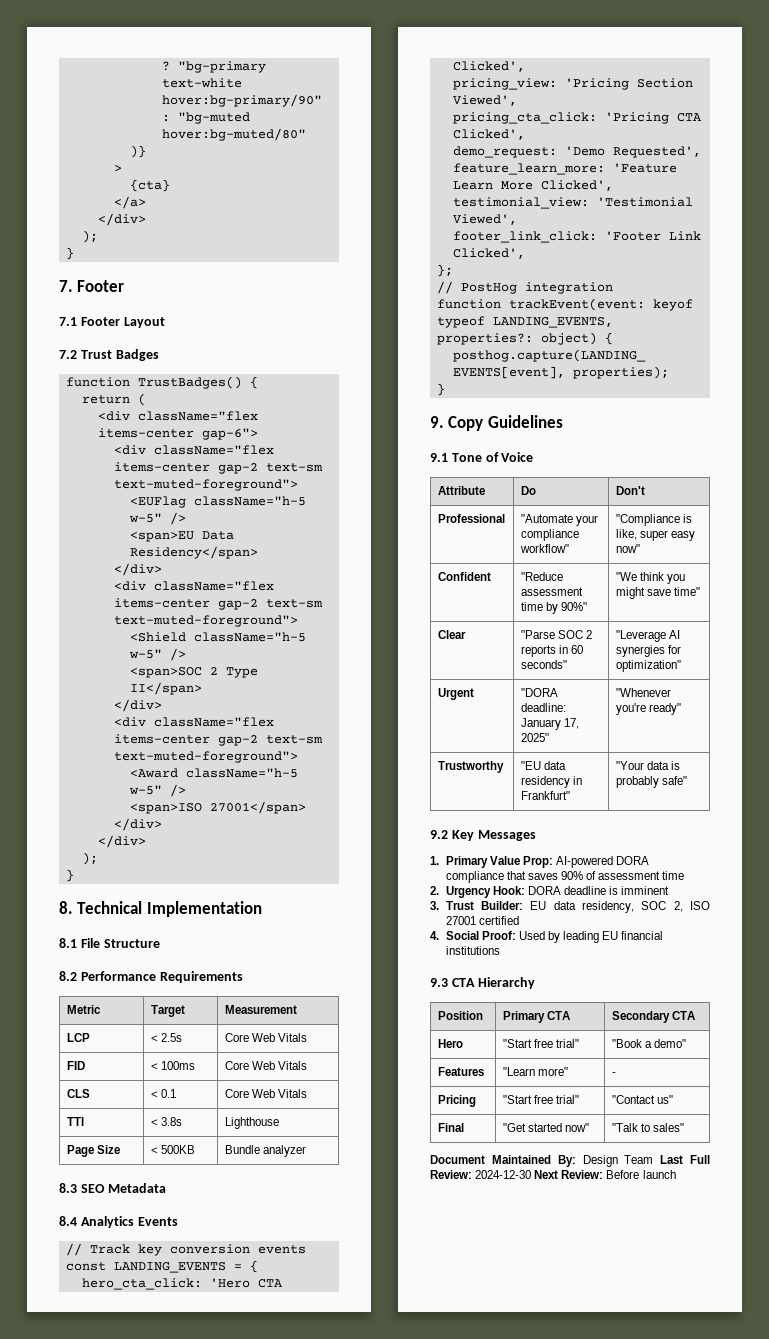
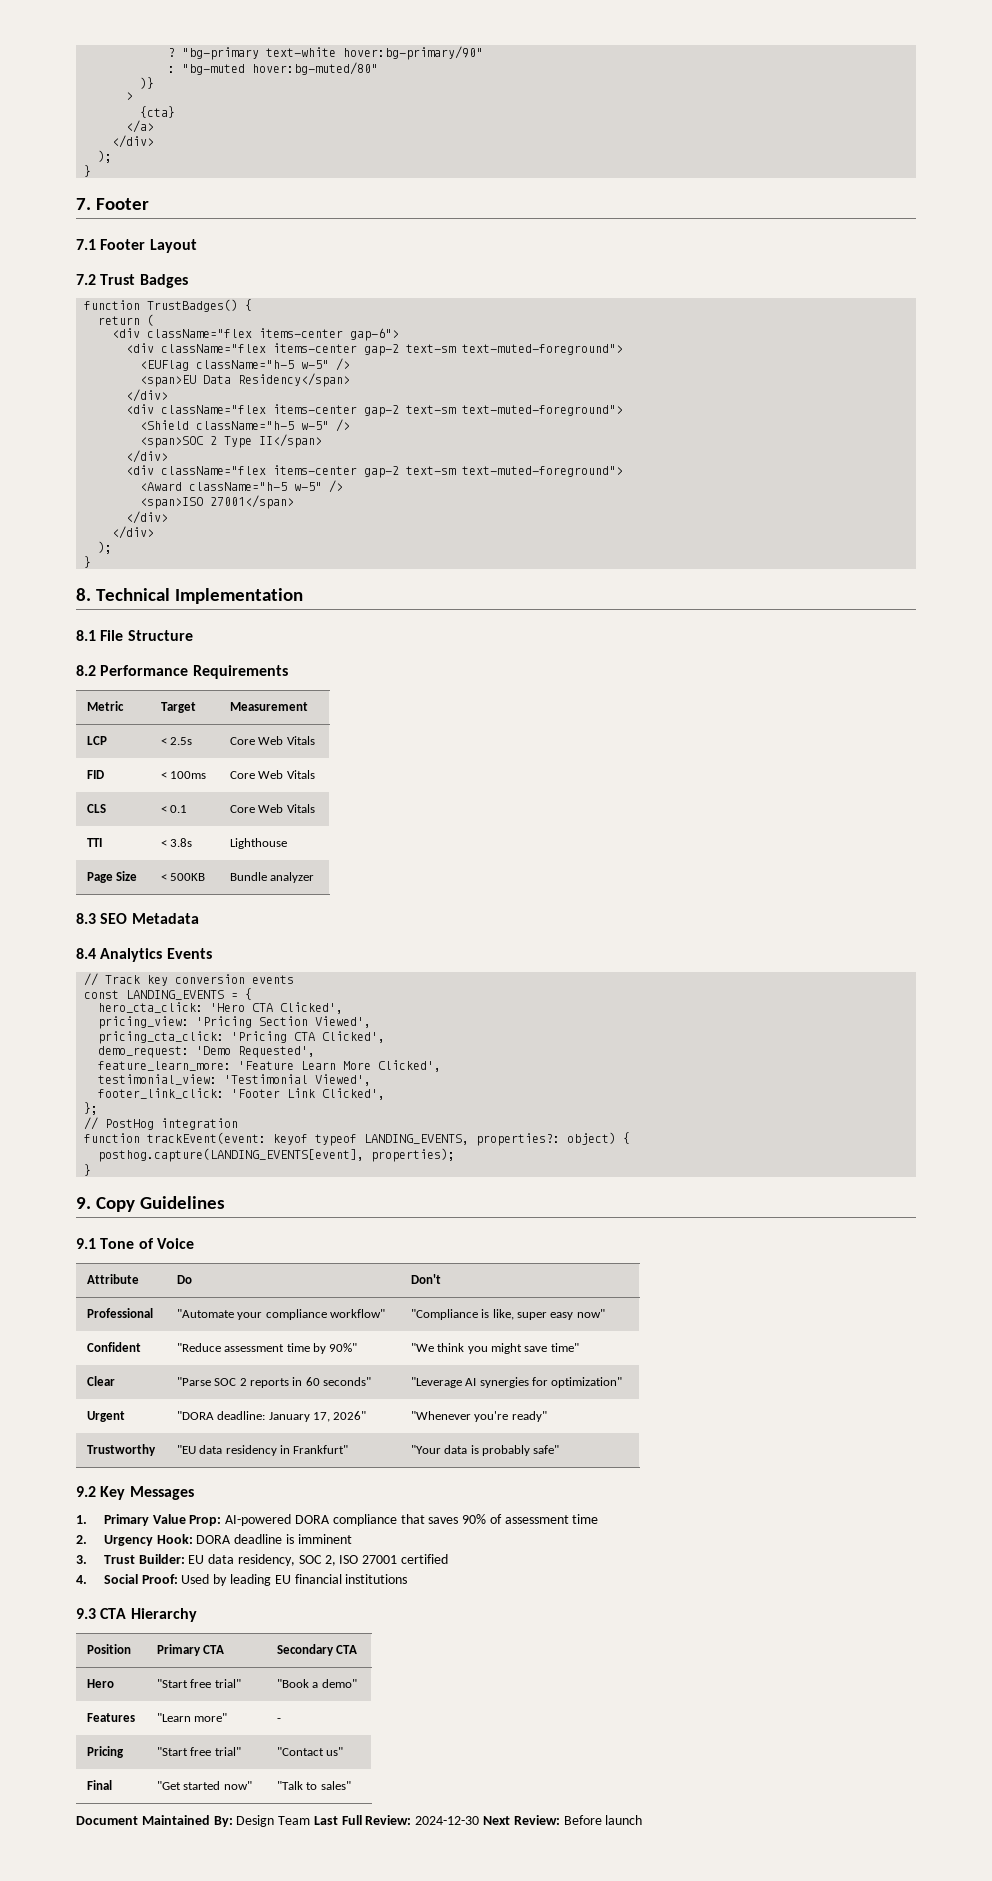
[520,733,549,742] 2025" -> [333,1411,367,1420] 2026"

